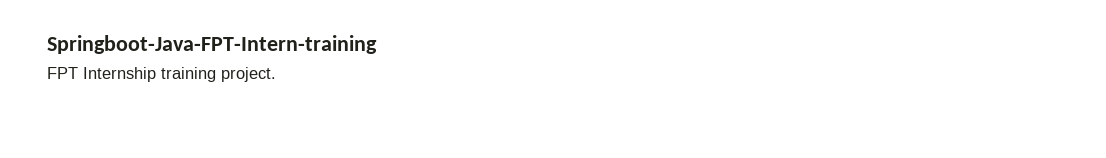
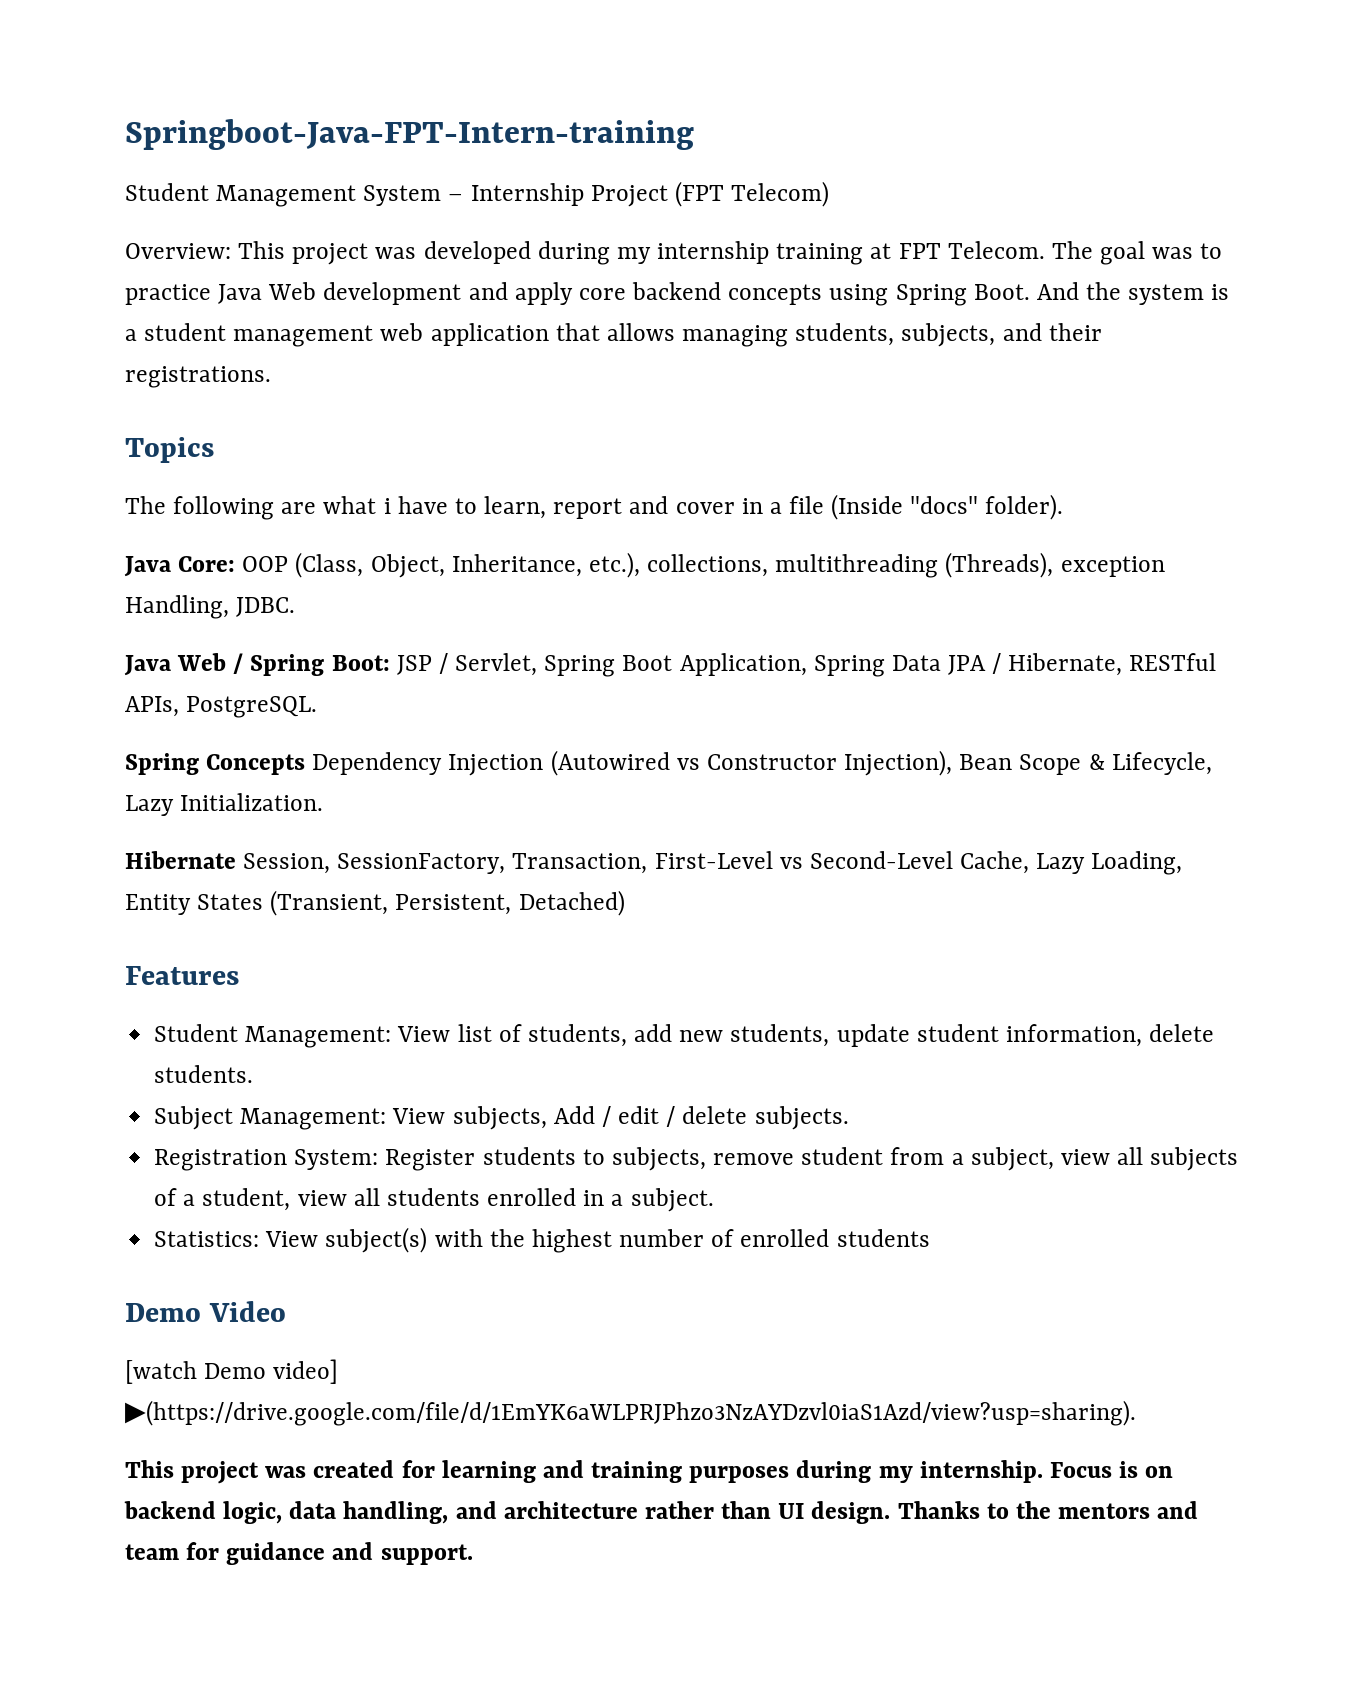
[47,67,276,82] FPT Internship training project. -> [125,181,830,207] [125,241,1223,265] [125,282,1230,306] [125,323,1102,347] [125,366,271,388] [125,437,214,463] [125,494,1064,520] [124,552,1165,578] [125,595,296,619] [124,653,1217,677] [125,696,318,718] [125,750,1212,776] [125,793,324,816] [125,851,1183,875] [125,890,625,916] [125,966,239,985] [154,1024,1215,1048] [154,1065,254,1083] [154,1106,849,1130] [154,1147,1239,1171] [154,1188,714,1212] [154,1227,930,1253] [125,1301,286,1322] [125,1359,339,1384] [125,1400,1136,1426] [125,1460,1174,1484] [124,1501,1199,1524] [125,1542,473,1565] Student Management System – Internship Project (FPT Telecom) // Overview: This project was developed during my internship training at FPT Telecom. The goal was to practice Java Web development and apply core backend concepts using Spring Boot. And the system is a student management web application that allows managing students, subjects, and their registrations. // Topics // The following are what i have to learn, report and cover in a file (Inside "docs" folder). // Java Core: OOP (Class, Object, Inheritance, etc.), collections, multithreading (Threads), exception Handling, JDBC. // Java Web / Spring Boot: JSP / Servlet, Spring Boot Application, Spring Data JPA / Hibernate, RESTful APIs, PostgreSQL. // Spring Concepts Dependency Injection (Autowired vs Constructor Injection), Bean Scope & Lifecycle, Lazy Initialization. // Hibernate Session, SessionFactory, Transaction, First-Level vs Second-Level Cache, Lazy Loading, Entity States (Transient, Persistent, Detached) // Features // Student Management: View list of students, add new students, update student information, delete students. // Subject Management: View subjects, Add / edit / delete subjects. // Registration System: Register students to subjects, remove student from a subject, view all subjects of a student, view all students enrolled in a subject. // Statistics: View subject(s) with the highest number of enrolled students // Demo Video // [watch Demo video] ▶(https://drive.google.com/file/d/1EmYK6aWLPRJPhzo3NzAYDzvl0iaS1Azd/view?usp=sharing). // This project was created for learning and training purposes during my internship. Focus is on backend logic, data handling, and architecture rather than UI design. Thanks to the mentors and team for guidance and support.

